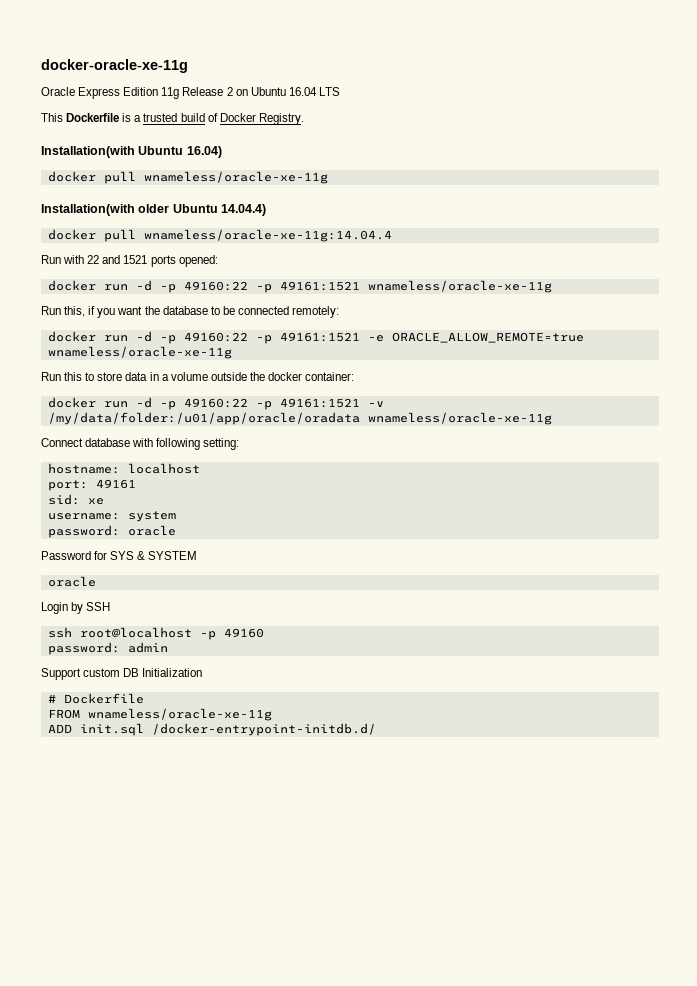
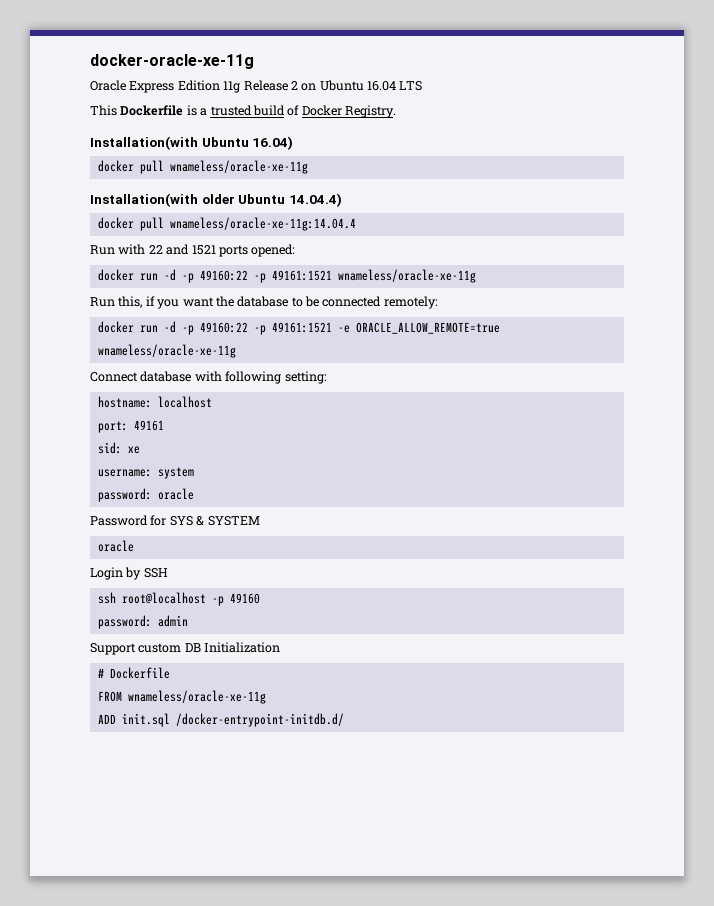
[41,372,355,381] [47,397,384,410] [47,412,552,425] // Run this to store data in a volume outside the docker container: // docker run -d -p 49160:22 -p 49161:1521 -v /my/data/folder:/u01/app/oracle/oradata wnameless/oracle-xe-11g -> (236, 351) none

